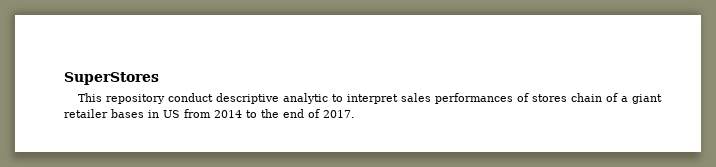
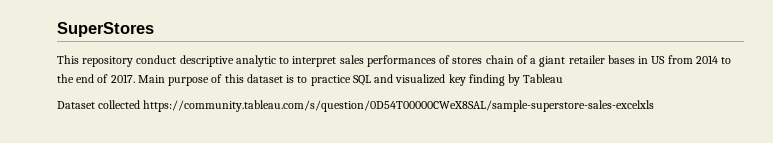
(355, 114) none -> [137,74,564,86] [57,100,655,112] Main purpose of this dataset is to practice SQL and visualized key finding by Tableau // Dataset collected https://community.tableau.com/s/question/0D54T00000CWeX8SAL/sample-superstore-sales-excelxls

